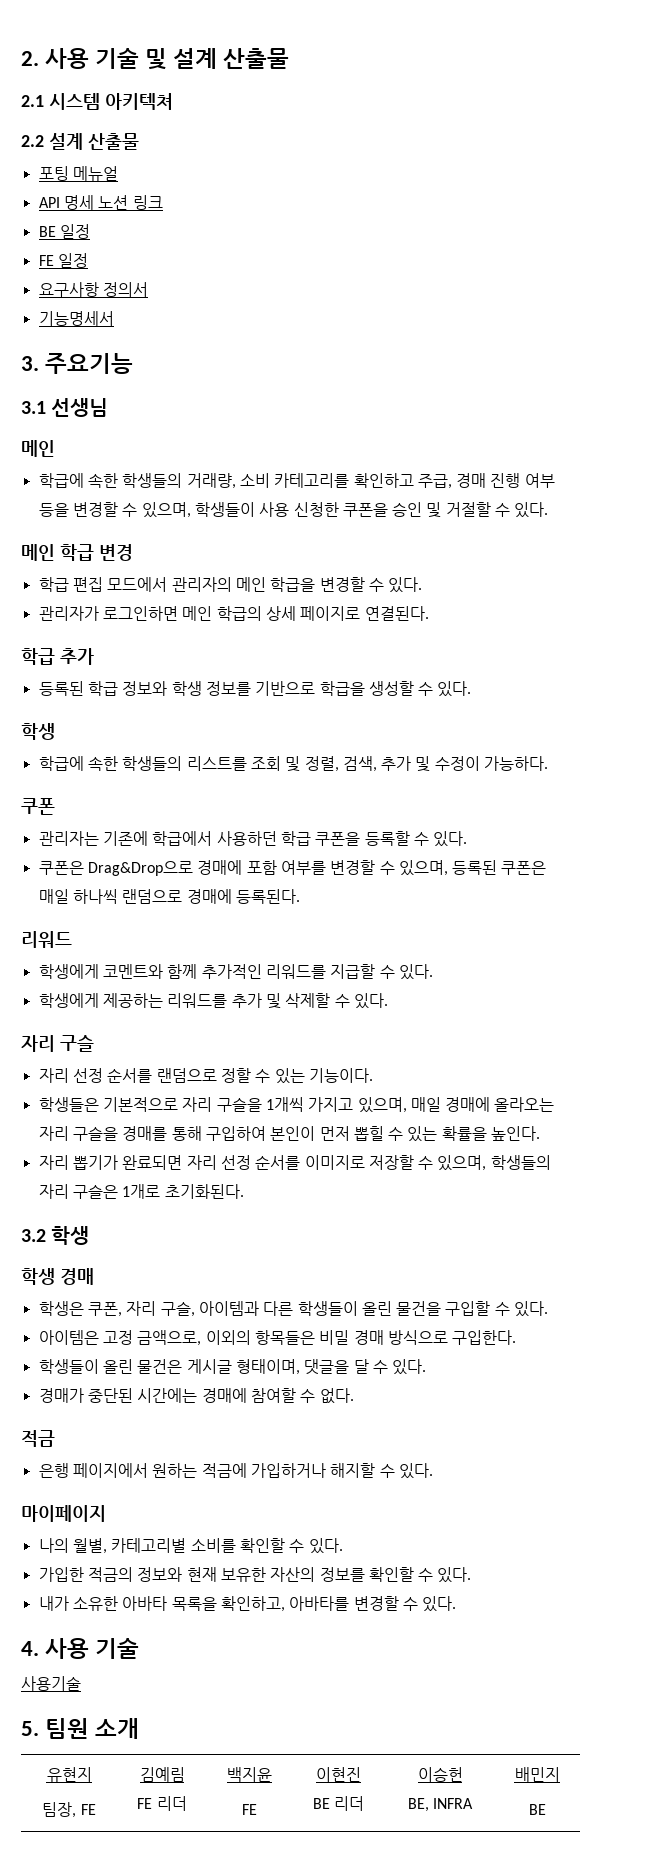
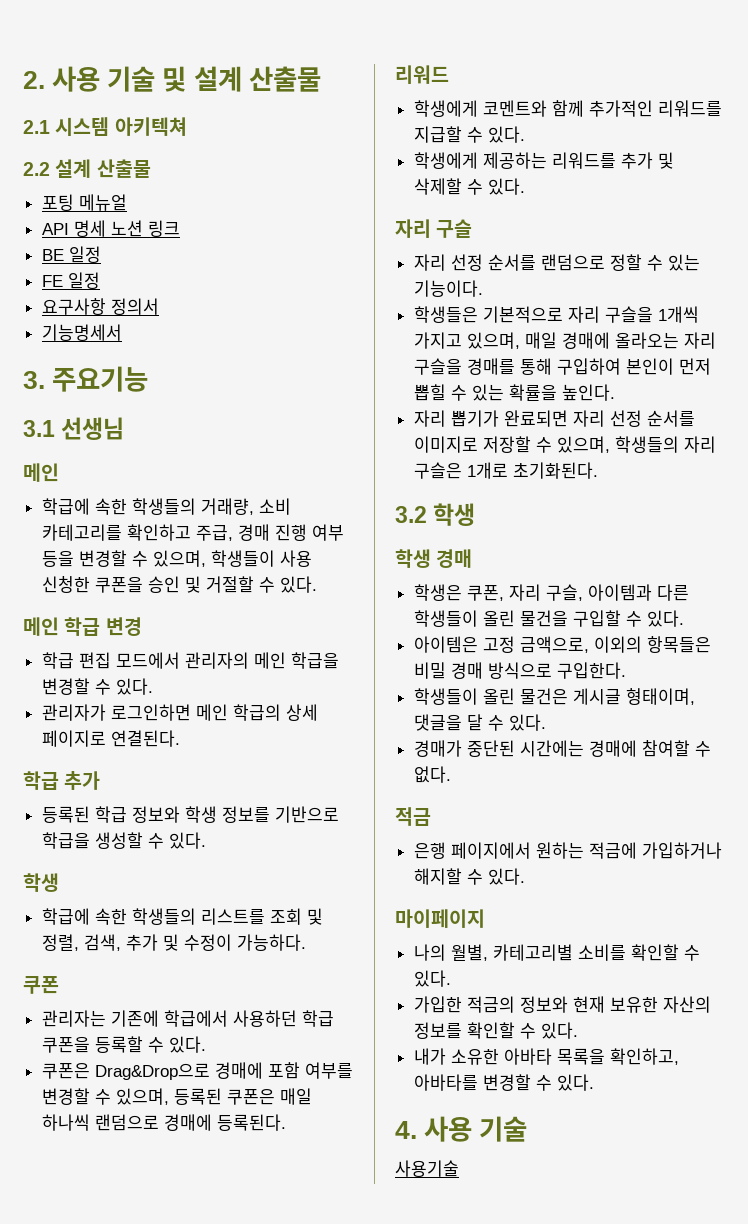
[21,1718,140,1739] [46,1767,92,1782] [42,1802,96,1818] [139,1767,185,1782] [137,1796,187,1811] [227,1767,272,1782] [242,1804,257,1815] [316,1767,361,1782] [312,1796,365,1811] [417,1767,463,1782] [407,1798,474,1812] [514,1767,560,1782] [528,1804,546,1815] // 5. 팀원 소개 // 유현지 // 팀장, FE | 김예림 // FE 리더 | 백지윤 // FE | 이현진 // BE 리더 | 이승헌 // BE, INFRA | 배민지 // BE -> (459, 1168) none

